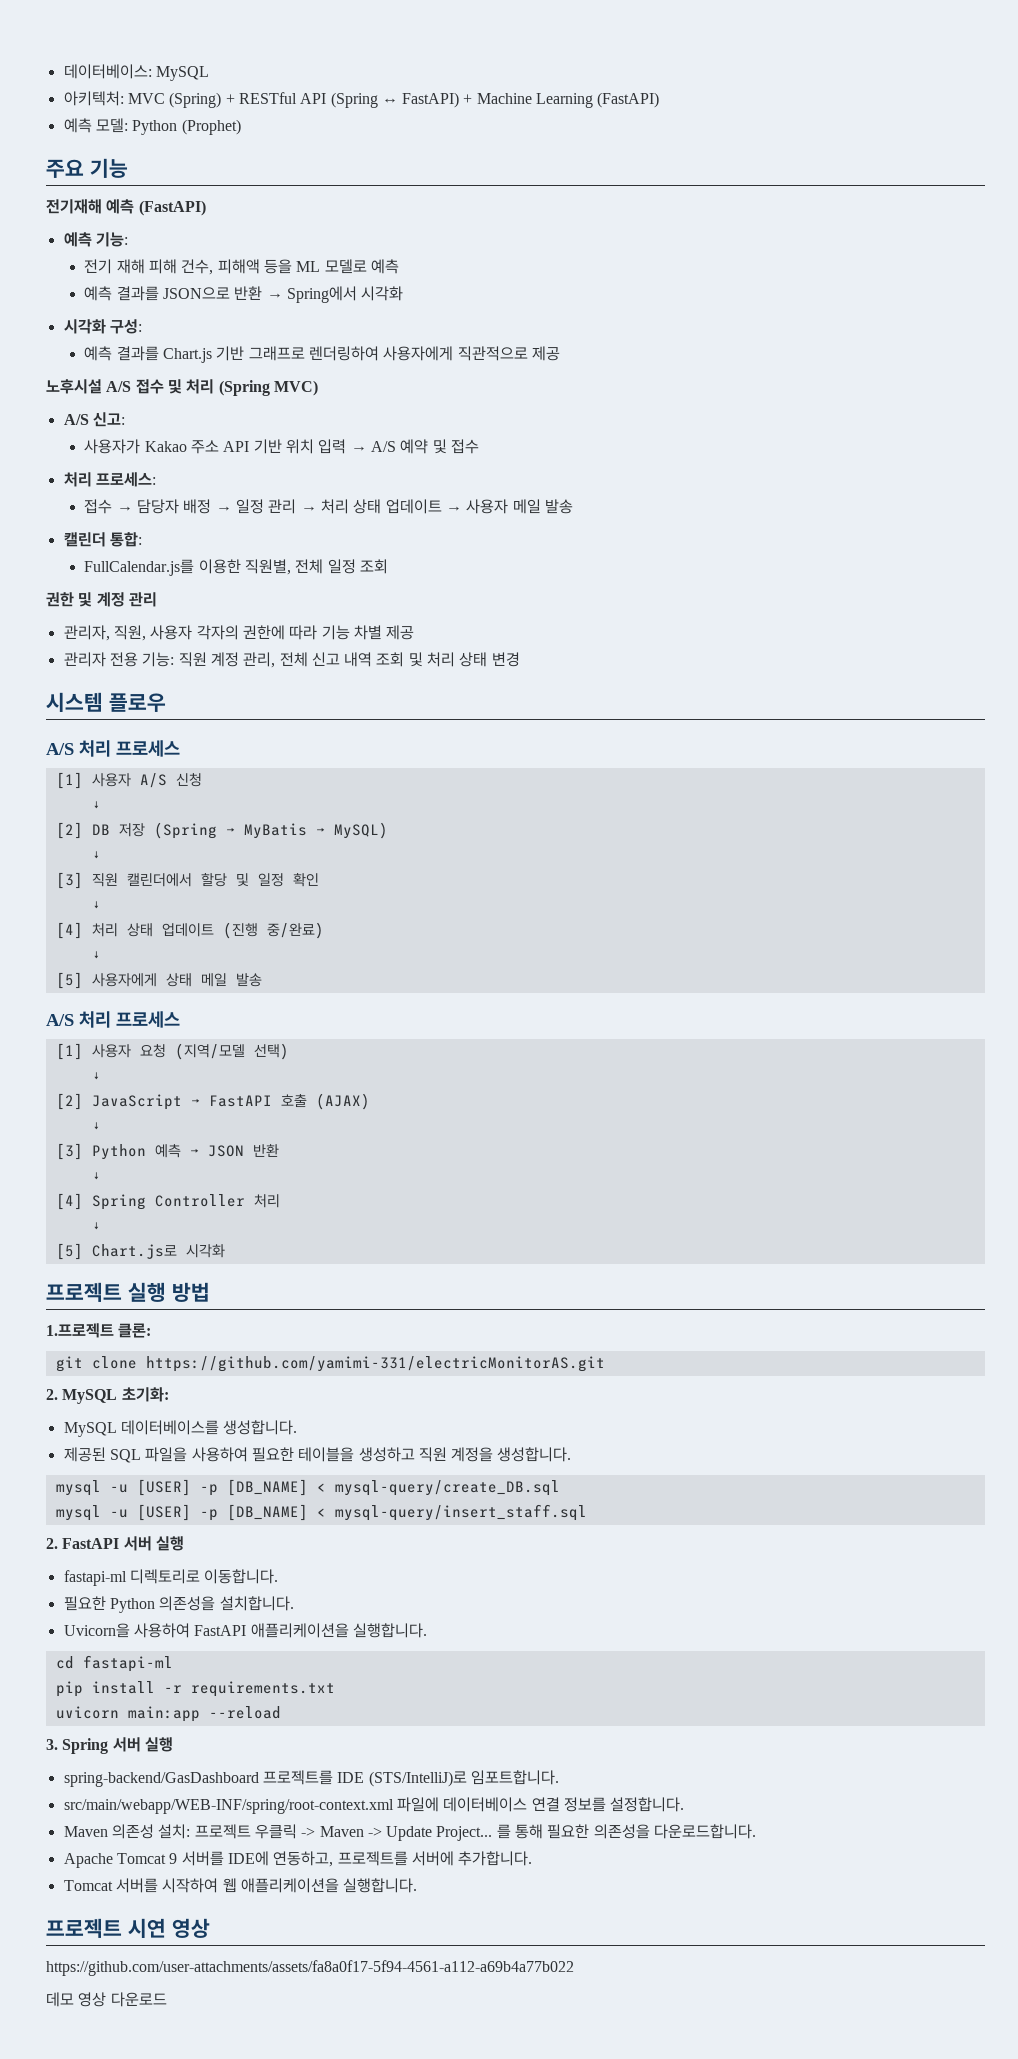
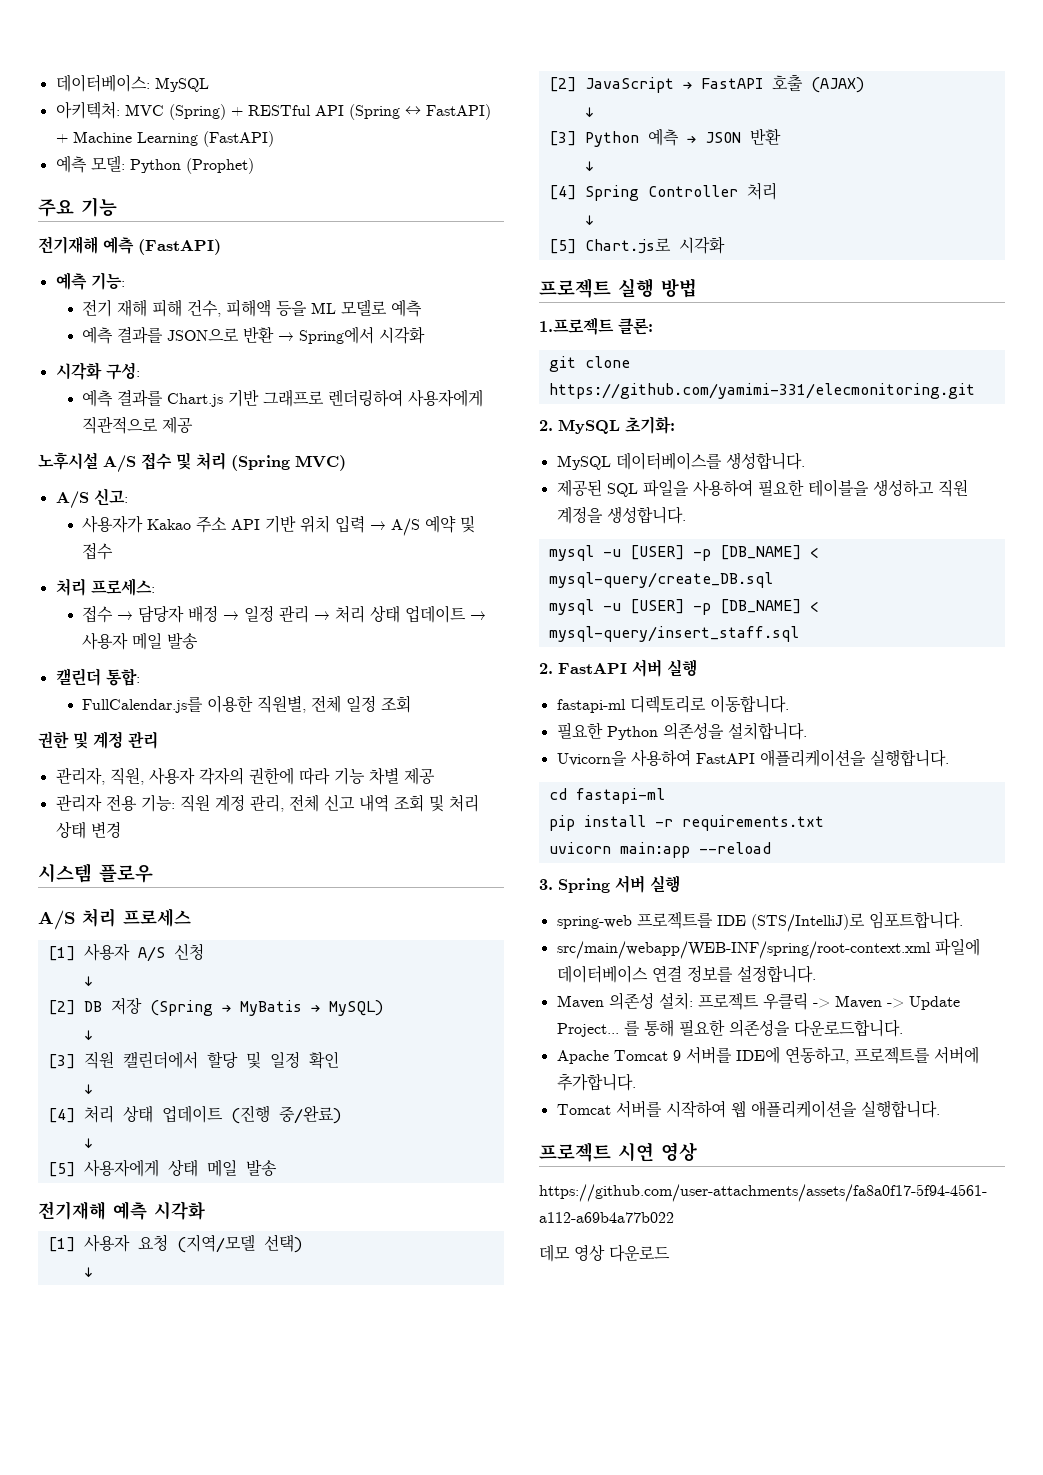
[46,1011,180,1028] A/S 처리 프로세스 -> [38,1201,205,1220] 전기재해 예측 시각화
[145,1356,605,1372] https://github.com/yamimi-331/electricMonitorAS.git -> [548,383,975,399] https://github.com/yamimi-331/elecmonitoring.git
[63,1772,259,1787] spring-backend/GasDashboard -> [556,915,632,929] spring-web

